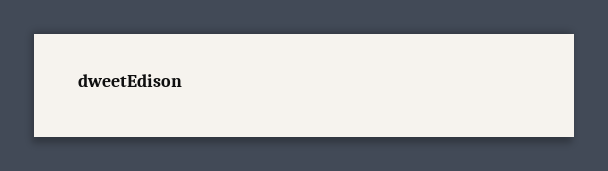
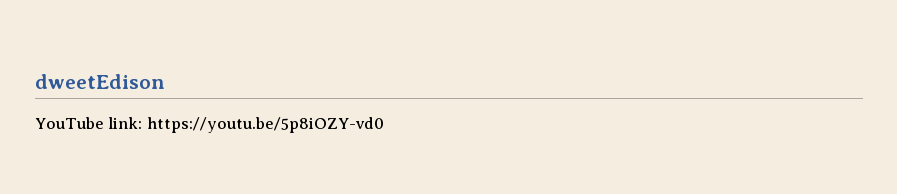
(182, 80) none -> [35,117,384,133] // YouTube link: https://youtu.be/5p8iOZY-vd0

